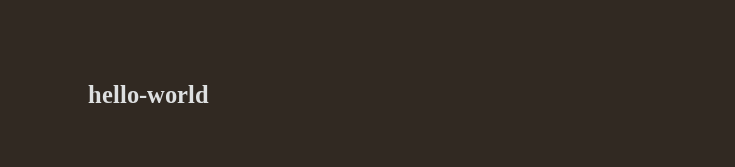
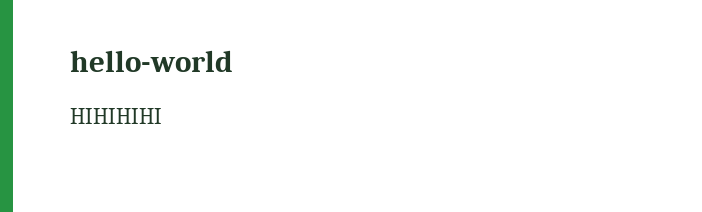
(209, 94) none -> [70,108,162,124] // HIHIHIHI

